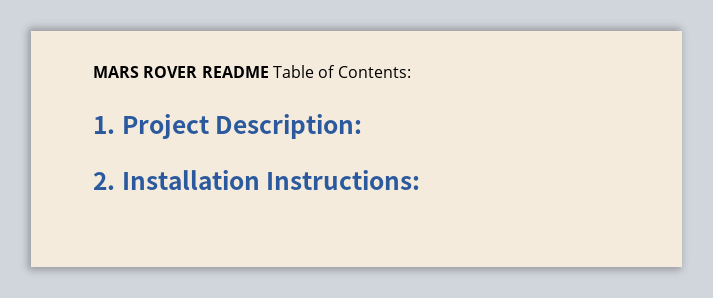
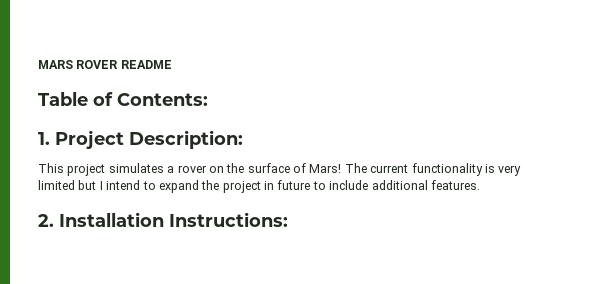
(269, 72) none -> (172, 64) //
(363, 126) none -> [38,163,522,176] [38,180,480,193] // This project simulates a rover on the surface of Mars! The current functionality is very limited but I intend to expand the project in future to include additional features.

